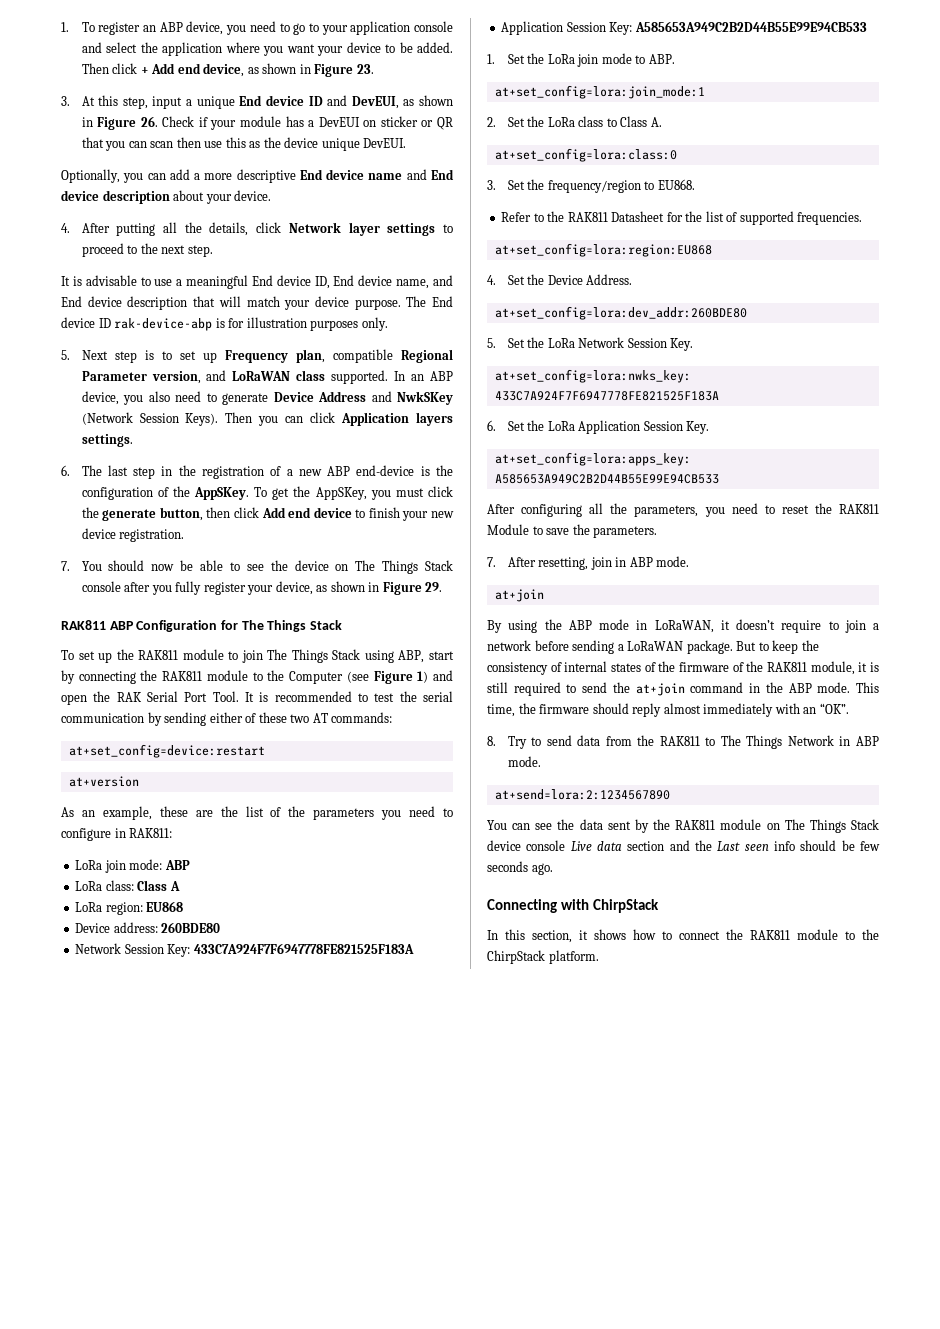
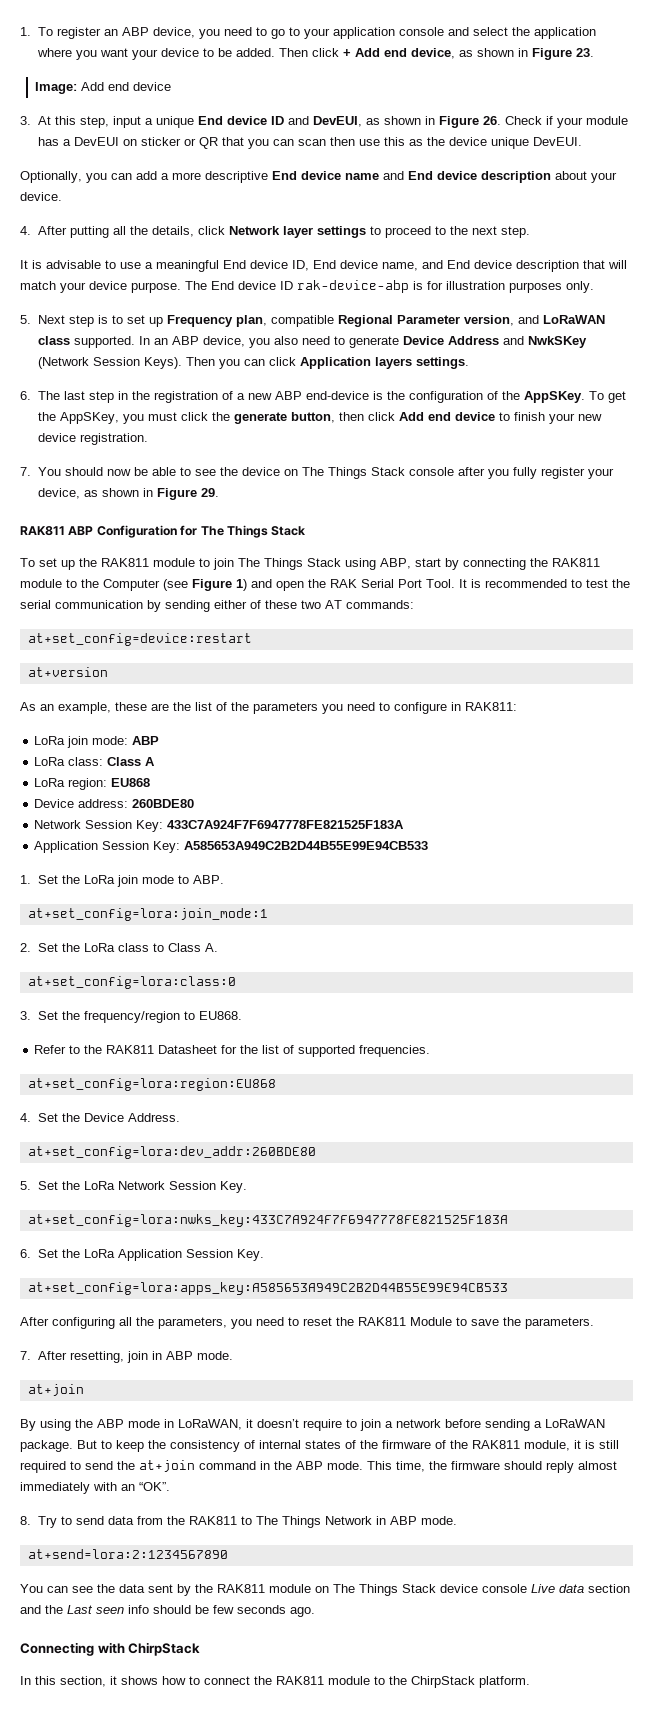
(374, 69) none -> [35,82,172,94] // Image: Add end device

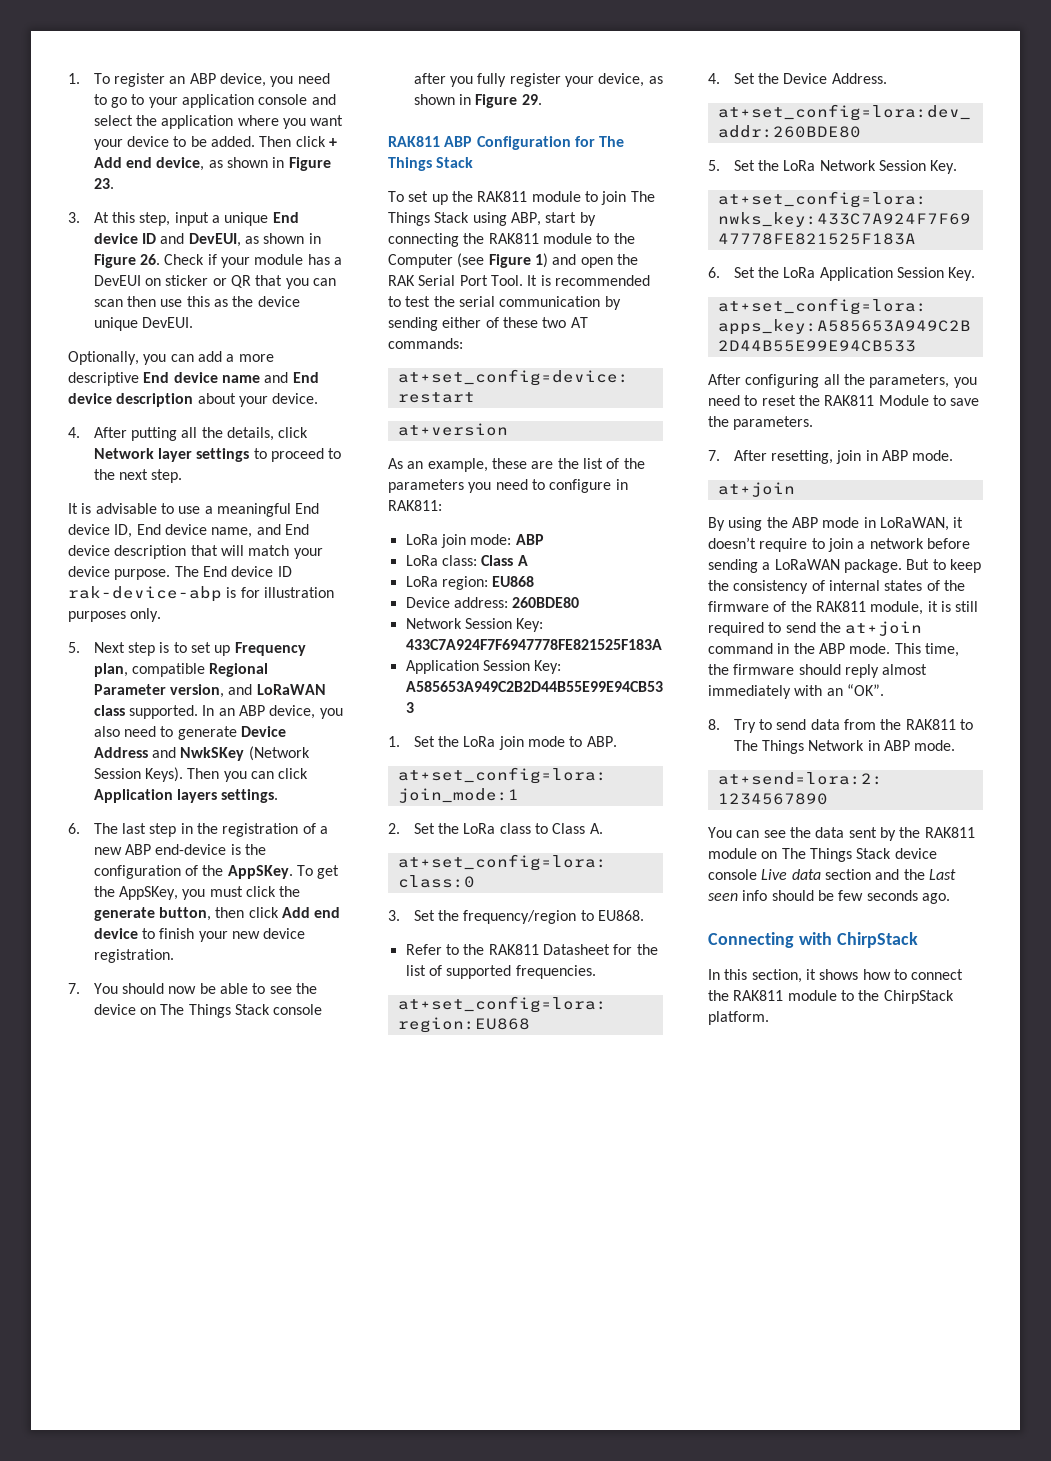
[35,82,172,94] // Image: Add end device -> (114, 183) none

